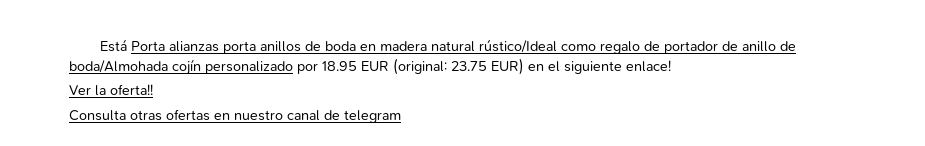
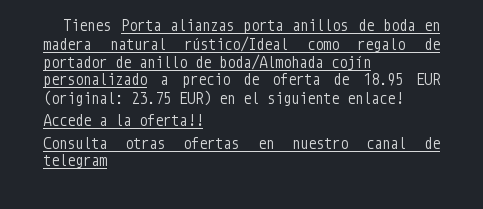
[99,39,127,52] Está -> [63,19,112,31] Tienes
[297,63,318,74] por -> [160,73,350,88] a precio de oferta de
[69,85,91,95] Ver -> [43,114,107,126] Accede a

